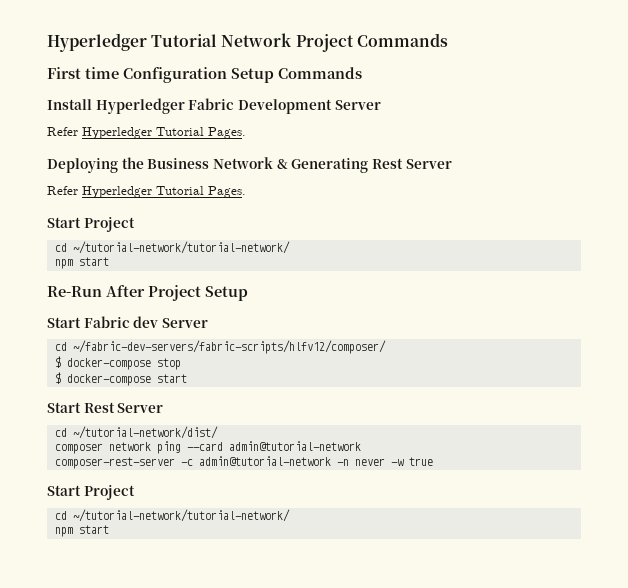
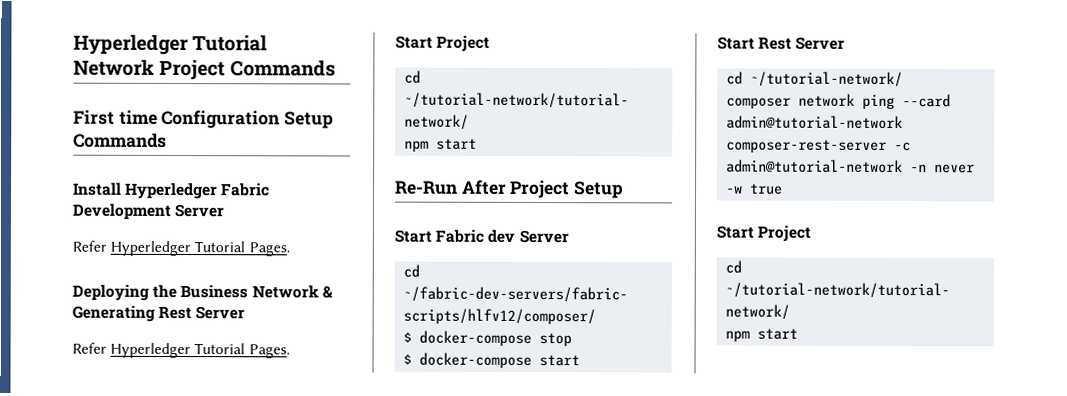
[72,426,218,439] ~/tutorial-network/dist/ -> [750,71,904,88] ~/tutorial-network/

